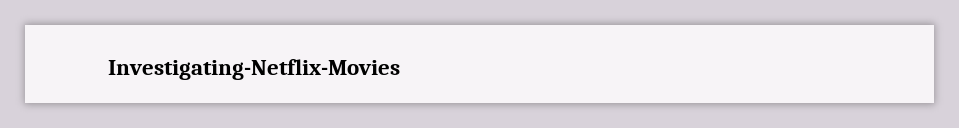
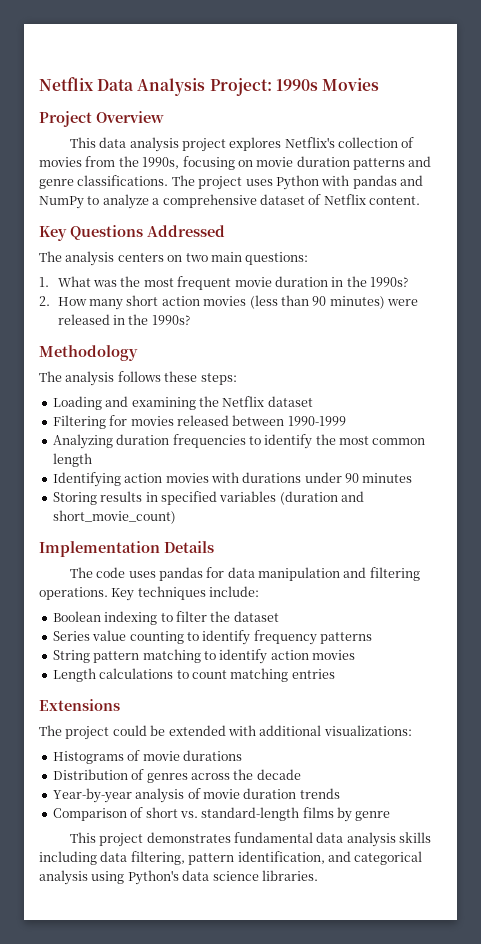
[108,59,400,80] Investigating-Netflix-Movies -> [39,77,379,96] [39,111,164,127] [69,137,415,152] [39,156,432,170] [39,175,423,190] [39,194,420,209] [39,225,225,241] [39,251,309,266] [39,276,409,290] [39,295,419,310] [57,314,190,325] [39,345,138,361] [39,371,237,386] [52,396,313,410] [52,415,346,429] [52,434,426,449] [52,453,92,467] [52,472,413,487] [52,491,364,505] [52,510,176,524] [39,541,214,557] [69,567,420,581] [39,586,260,601] [52,611,279,625] [52,630,372,645] [52,649,355,664] [52,668,335,682] [39,699,120,711] [39,725,412,740] [52,750,242,764] [52,769,301,783] [52,788,340,803] [52,807,391,822] [69,832,432,847] [39,851,423,865] [39,870,318,885] Netflix Data Analysis Project: 1990s Movies // Project Overview // This data analysis project explores Netflix's collection of movies from the 1990s, focusing on movie duration patterns and genre classifications. The project uses Python with pandas and NumPy to analyze a comprehensive dataset of Netflix content. // Key Questions Addressed // The analysis centers on two main questions: // 1. What was the most frequent movie duration in the 1990s? // 2. How many short action movies (less than 90 minutes) were released in the 1990s? // Methodology // The analysis follows these steps: // Loading and examining the Netflix dataset // Filtering for movies released between 1990-1999 // Analyzing duration frequencies to identify the most common length // Identifying action movies with durations under 90 minutes // Storing results in specified variables (duration and short_movie_count) // Implementation Details // The code uses pandas for data manipulation and filtering operations. Key techniques include: // Boolean indexing to filter the dataset // Series value counting to identify frequency patterns // String pattern matching to identify action movies // Length calculations to count matching entries // Extensions // The project could be extended with additional visualizations: // Histograms of movie durations // Distribution of genres across the decade // Year-by-year analysis of movie duration trends // Comparison of short vs. standard-length films by genre // This project demonstrates fundamental data analysis skills including data filtering, pattern identification, and categorical analysis using Python's data science libraries.

